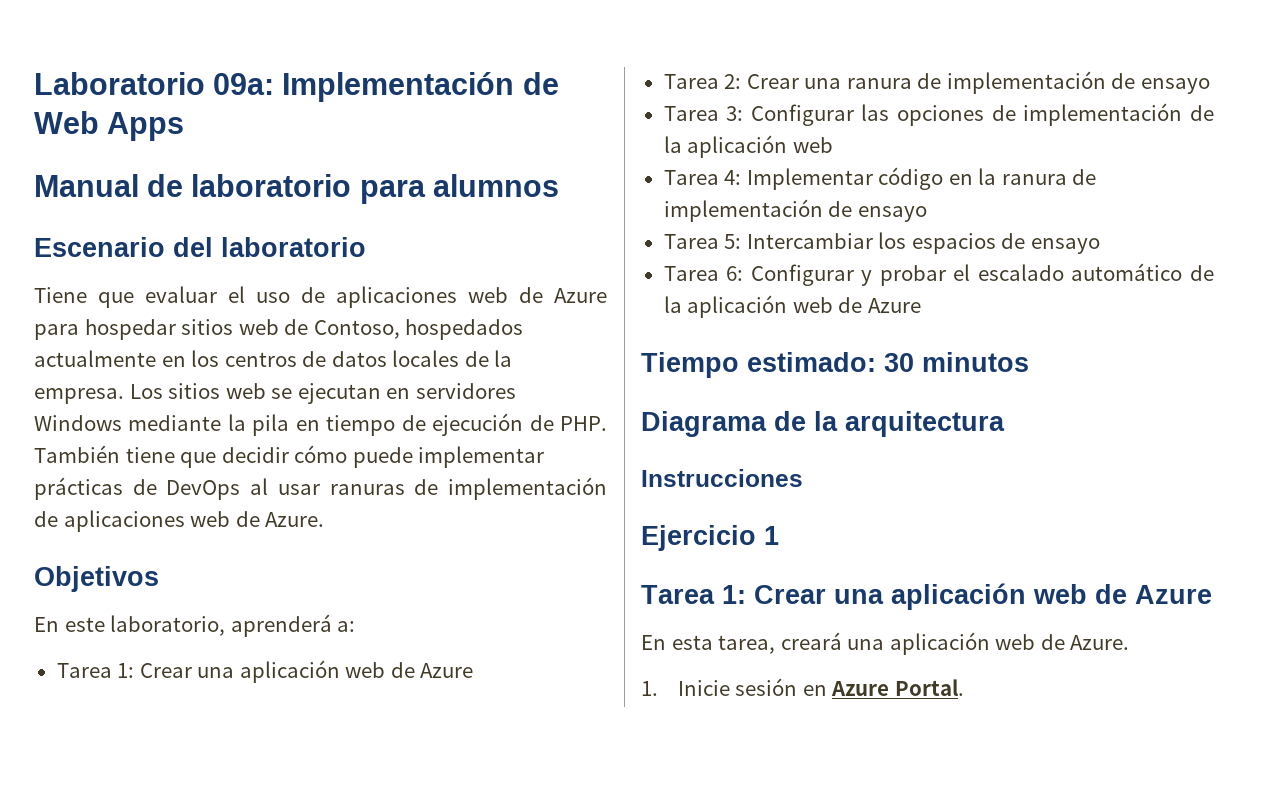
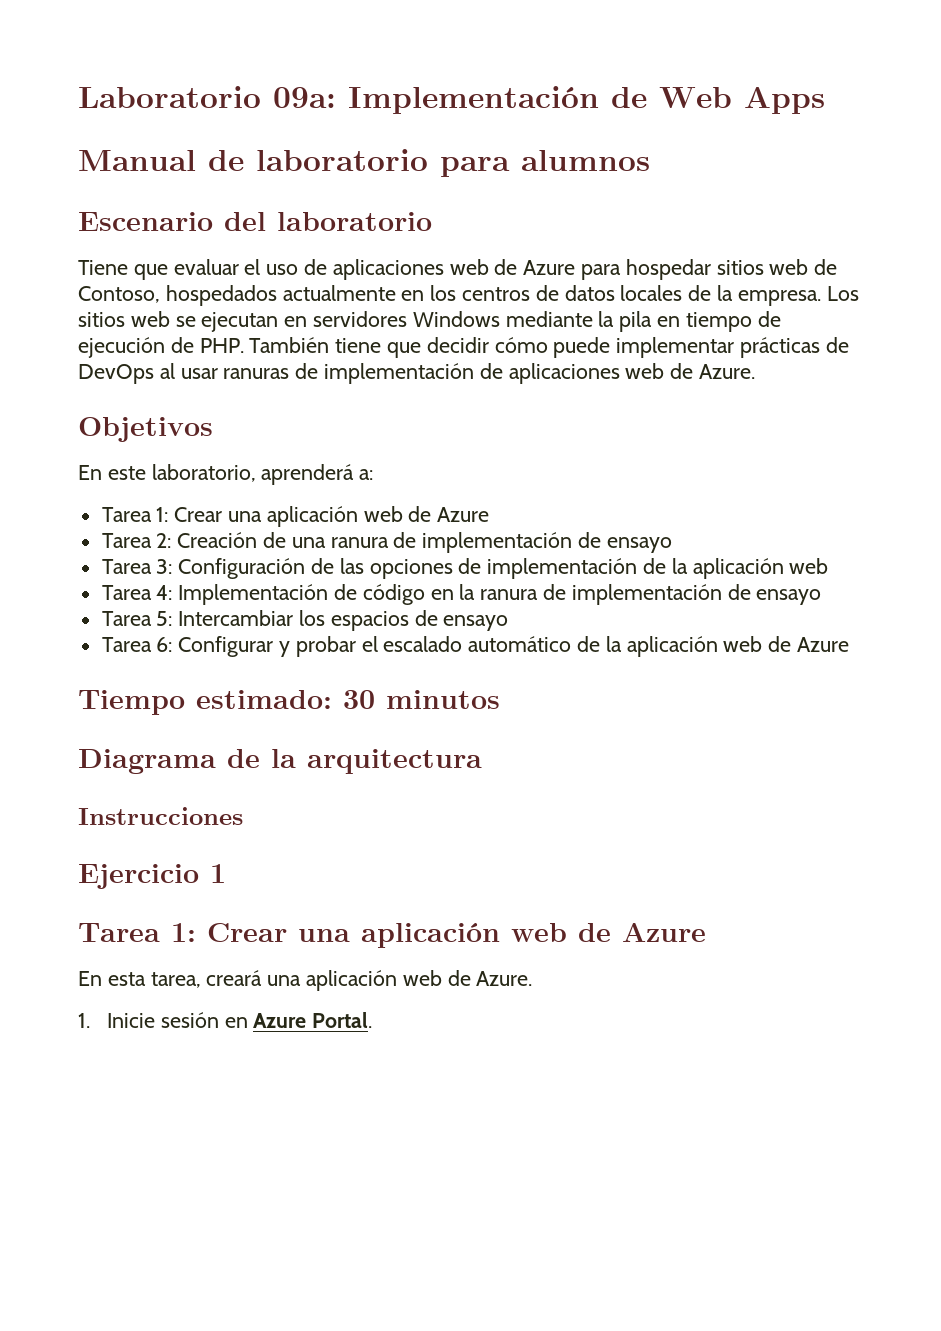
[746,74,799,89] Crear -> [177,532,287,548] Creación de
[750,104,854,126] Configurar -> [178,558,335,579] Configuración de
[746,168,873,190] Implementar -> [178,584,358,605] Implementación de

